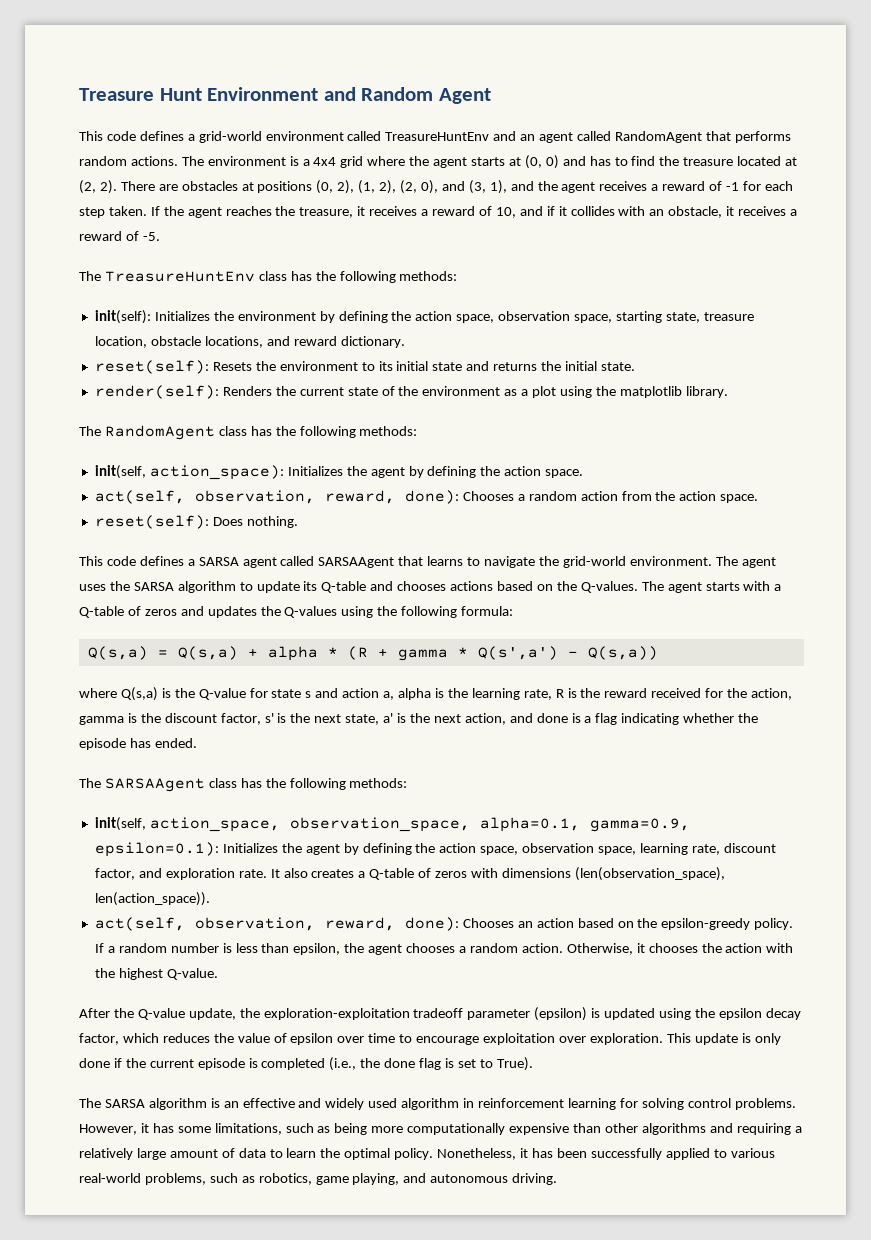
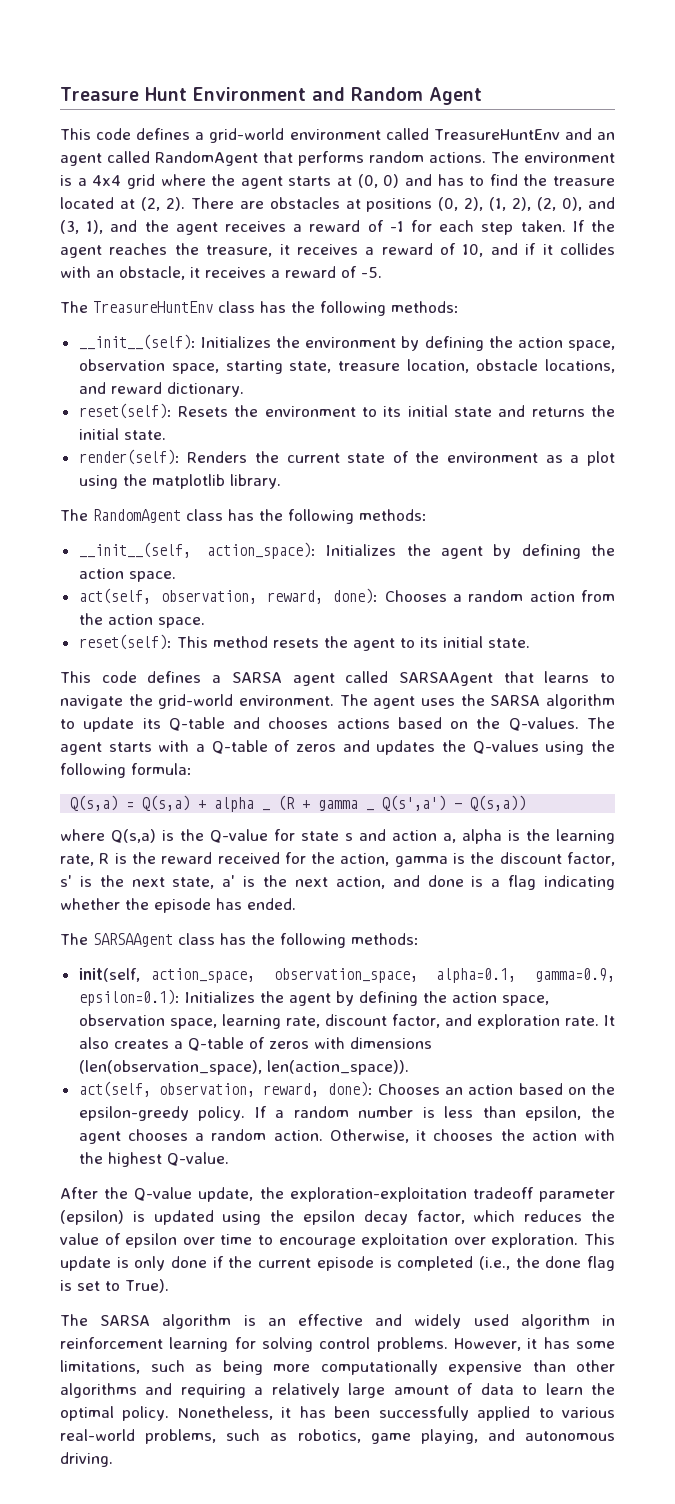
[94,310,151,324] init(self): -> [78,334,196,350] __init__(self):
[94,465,146,479] init(self, -> [78,542,191,558] __init__(self,
[212,516,298,528] Does nothing. -> [176,636,530,651] This method resets the agent to its initial state.
[327,647,338,657] * -> [262,809,271,811] _
[457,647,468,657] * -> [366,809,375,811] _

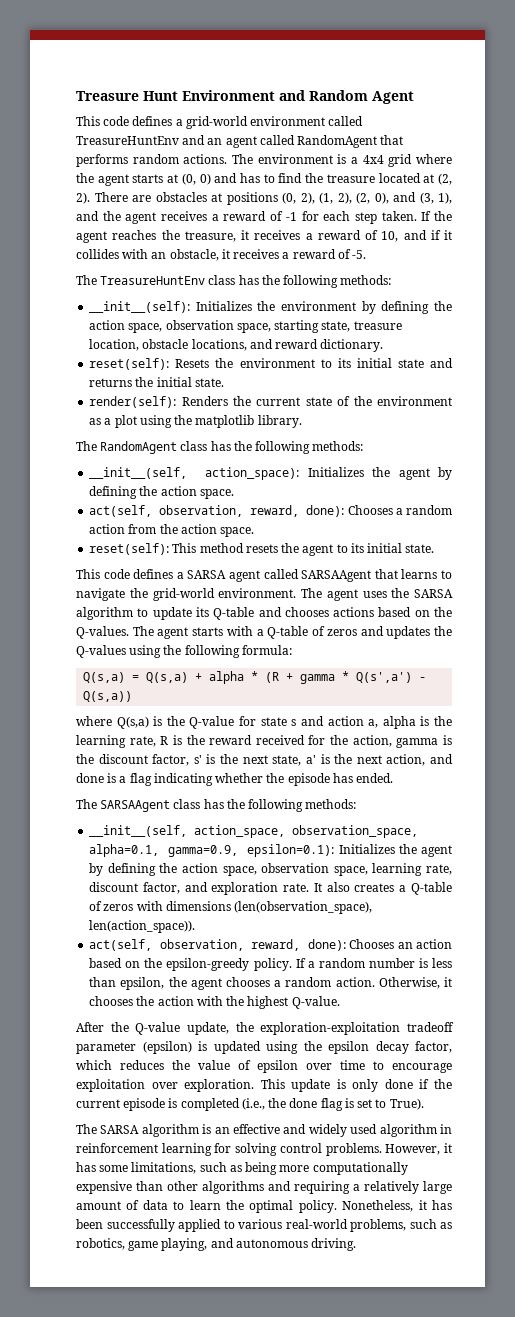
[262,809,271,811] _ -> [251,671,259,681] *
[366,809,375,811] _ -> [342,671,350,681] *
[78,968,140,982] init(self, -> [89,825,188,837] __init__(self,

